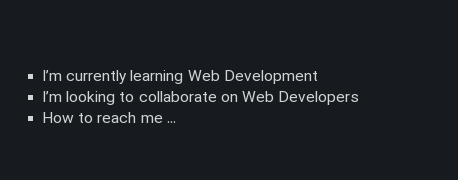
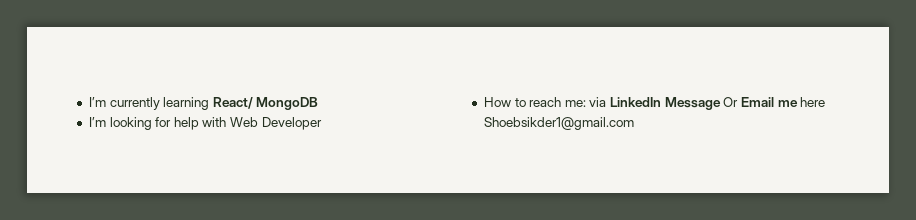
[187,70,318,84] Web Development -> [212,97,319,110] React/ MongoDB
[119,91,360,105] [42,112,176,123] to collaborate on Web Developers // How to reach me ... -> [155,117,322,130] [483,97,826,110] [483,117,634,130] for help with Web Developer // How to reach me: via LinkedIn Message Or Email me here Shoebsikder1@gmail.com

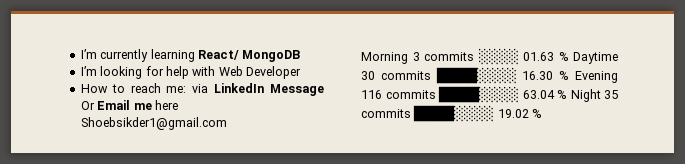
(634, 123) none -> [361,48,618,65] [361,67,618,84] [361,86,618,103] [361,105,543,122] // Morning 3 commits ░░░░ 01.63 % Daytime 30 commits ████░░░░ 16.30 % Evening 116 commits ████░░░░ 63.04 % Night 35 commits ████░░░░ 19.02 %

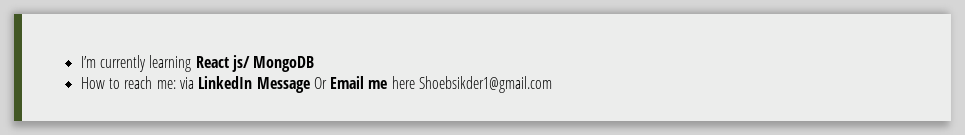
[197,50,239,60] React/ -> [195,55,250,72] React js/
[80,66,301,79] // I’m looking for help with Web Developer -> (315, 64) none
[361,48,618,65] [361,67,618,84] [361,86,618,103] [361,105,543,122] // Morning 3 commits ░░░░ 01.63 % Daytime 30 commits ████░░░░ 16.30 % Evening 116 commits ████░░░░ 63.04 % Night 35 commits ████░░░░ 19.02 % -> (553, 84) none

